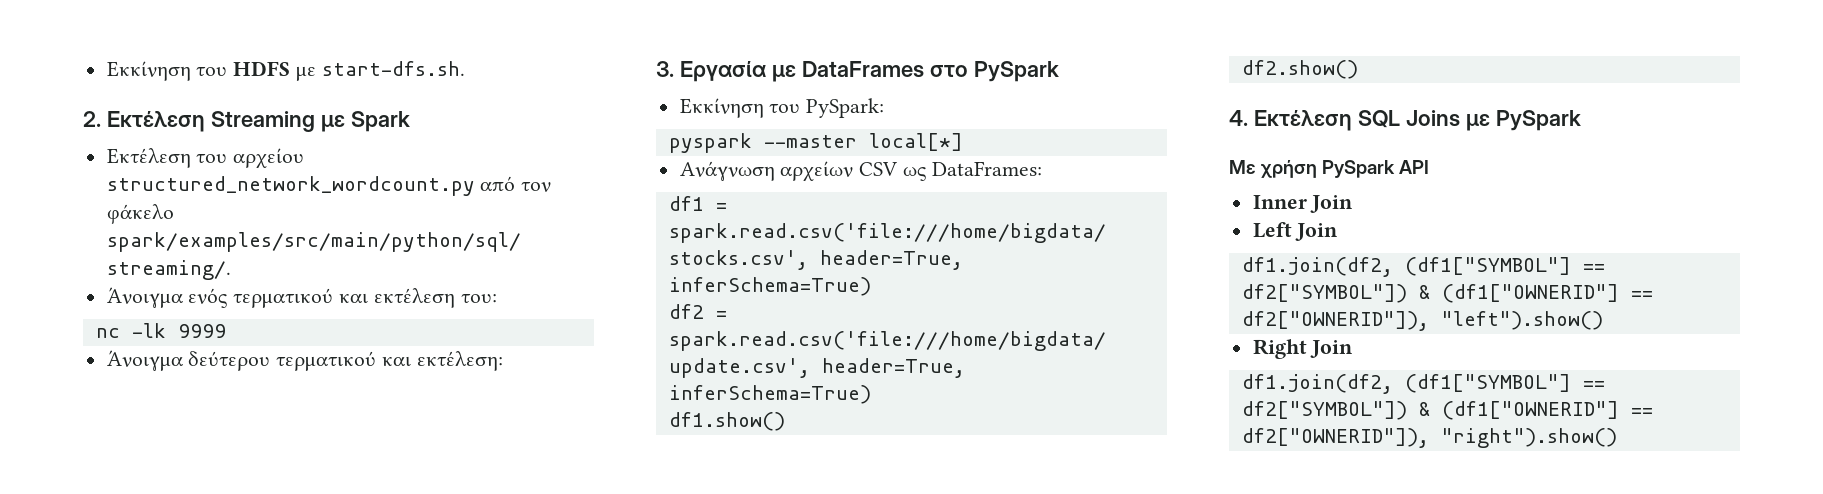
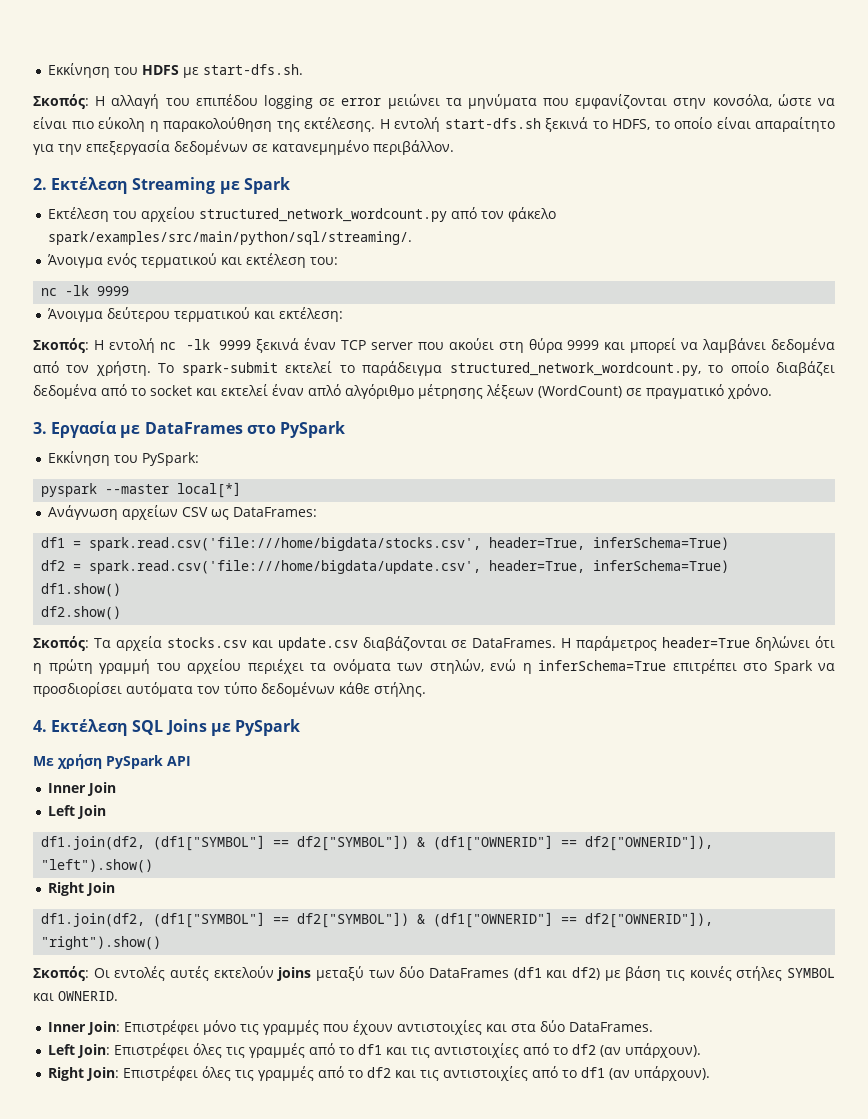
(465, 68) none -> [33,94,835,109] [33,117,835,132] [33,140,454,155] // Σκοπός: Η αλλαγή του επιπέδου logging σε error μειώνει τα μηνύματα που εμφανίζονται στην κονσόλα, ώστε να είναι πιο εύκολη η παρακολούθηση της εκτέλεσης. Η εντολή start-dfs.sh ξεκινά το HDFS, το οποίο είναι απαραίτητο για την επεξεργασία δεδομένων σε κατανεμημένο περιβάλλον.
(503, 361) none -> [33,338,836,353] [33,361,835,376] [33,384,772,399] // Σκοπός: Η εντολή nc -lk 9999 ξεκινά έναν TCP server που ακούει στη θύρα 9999 και μπορεί να λαμβάνει δεδομένα από τον χρήστη. Το spark-submit εκτελεί το παράδειγμα structured_network_wordcount.py, το οποίο διαβάζει δεδομένα από το socket και εκτελεί έναν απλό αλγόριθμο μέτρησης λέξεων (WordCount) σε πραγματικό χρόνο.
(1358, 69) none -> [33,636,835,651] [33,659,835,674] [33,682,426,697] // Σκοπός: Τα αρχεία stocks.csv και update.csv διαβάζονται σε DataFrames. Η παράμετρος header=True δηλώνει ότι η πρώτη γραμμή του αρχείου περιέχει τα ονόματα των στηλών, ενώ η inferSchema=True επιτρέπει στο Spark να προσδιορίσει αυτόματα τον τύπο δεδομένων κάθε στήλης.
(1617, 438) none -> [33,966,835,981] [33,991,118,1001] [47,1020,653,1035] [47,1043,701,1058] [47,1066,710,1081] // Σκοπός: Οι εντολές αυτές εκτελούν joins μεταξύ των δύο DataFrames (df1 και df2) με βάση τις κοινές στήλες SYMBOL και OWNERID. // Inner Join: Επιστρέφει μόνο τις γραμμές που έχουν αντιστοιχίες και στα δύο DataFrames. // Left Join: Επιστρέφει όλες τις γραμμές από το df1 και τις αντιστοιχίες από το df2 (αν υπάρχουν). // Right Join: Επιστρέφει όλες τις γραμμές από το df2 και τις αντιστοιχίες από το df1 (αν υπάρχουν).

